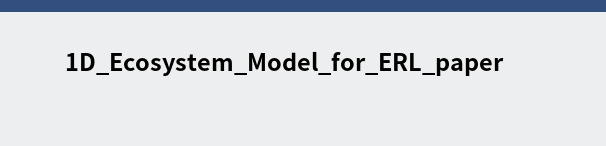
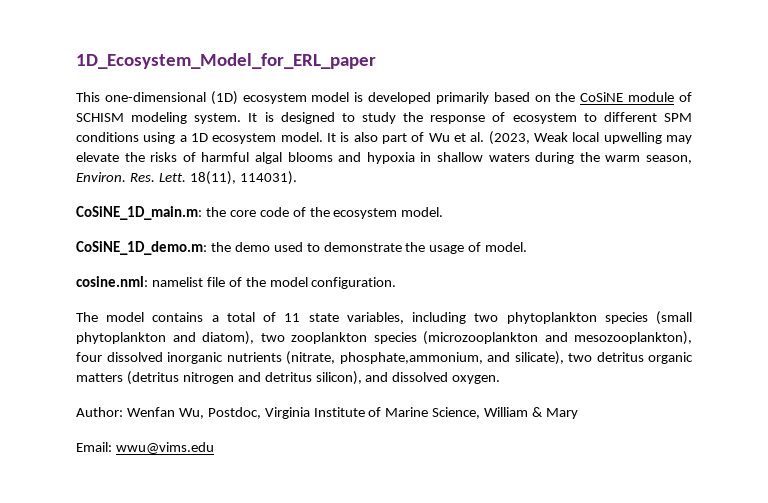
(504, 63) none -> [76,91,692,105] [76,112,692,124] [76,131,692,145] [76,152,693,164] [76,171,297,185] [76,206,444,220] [76,241,528,255] [76,276,397,289] [76,311,692,325] [76,331,692,345] [76,351,693,365] [76,371,501,385] [76,407,579,419] [76,442,214,454] // This one-dimensional (1D) ecosystem model is developed primarily based on the CoSiNE module of SCHISM modeling system. It is designed to study the response of ecosystem to different SPM conditions using a 1D ecosystem model. It is also part of Wu et al. (2023, Weak local upwelling may elevate the risks of harmful algal blooms and hypoxia in shallow waters during the warm season, Environ. Res. Lett. 18(11), 114031). // CoSiNE_1D_main.m: the core code of the ecosystem model. // CoSiNE_1D_demo.m: the demo used to demonstrate the usage of model. // cosine.nml: namelist file of the model configuration. // The model contains a total of 11 state variables, including two phytoplankton species (small phytoplankton and diatom), two zooplankton species (microzooplankton and mesozooplankton), four dissolved inorganic nutrients (nitrate, phosphate,ammonium, and silicate), two detritus organic matters (detritus nitrogen and detritus silicon), and dissolved oxygen. // Author: Wenfan Wu, Postdoc, Virginia Institute of Marine Science, William & Mary // Email: wwu@vims.edu

